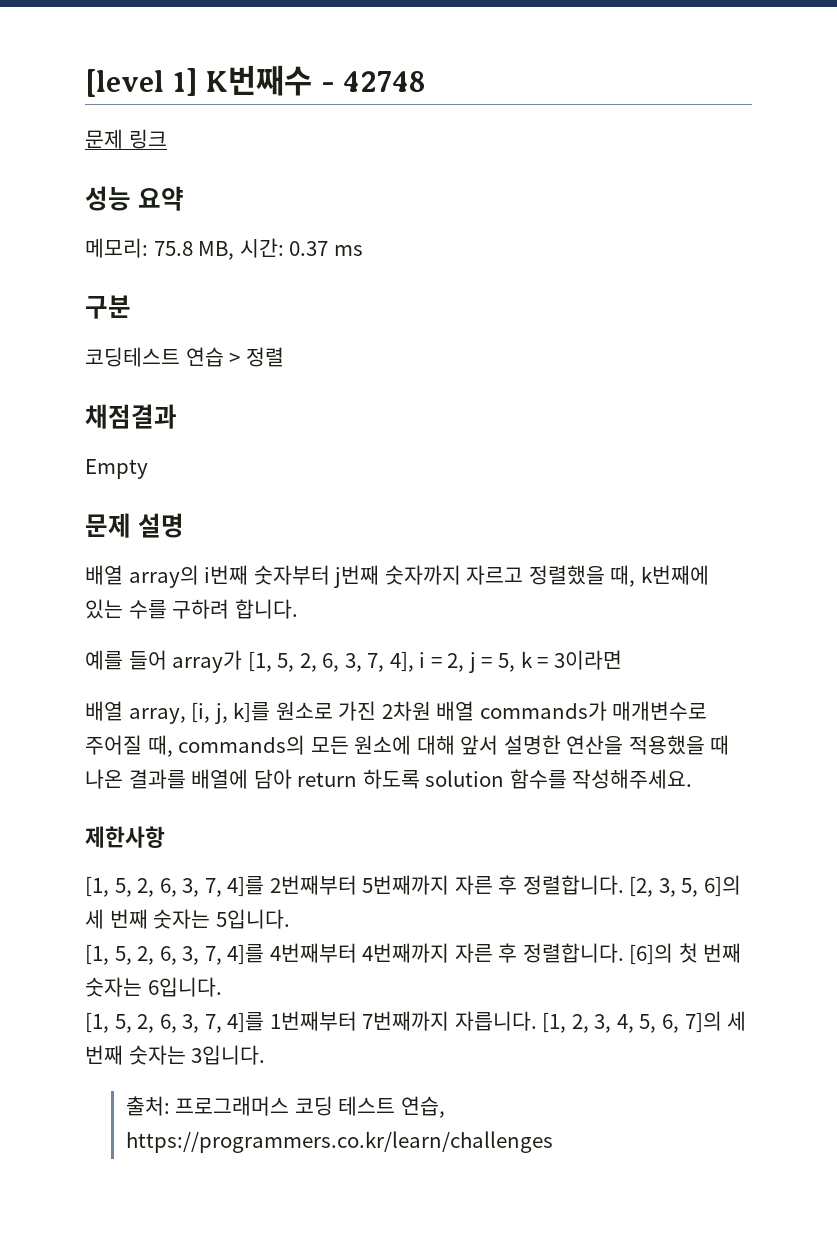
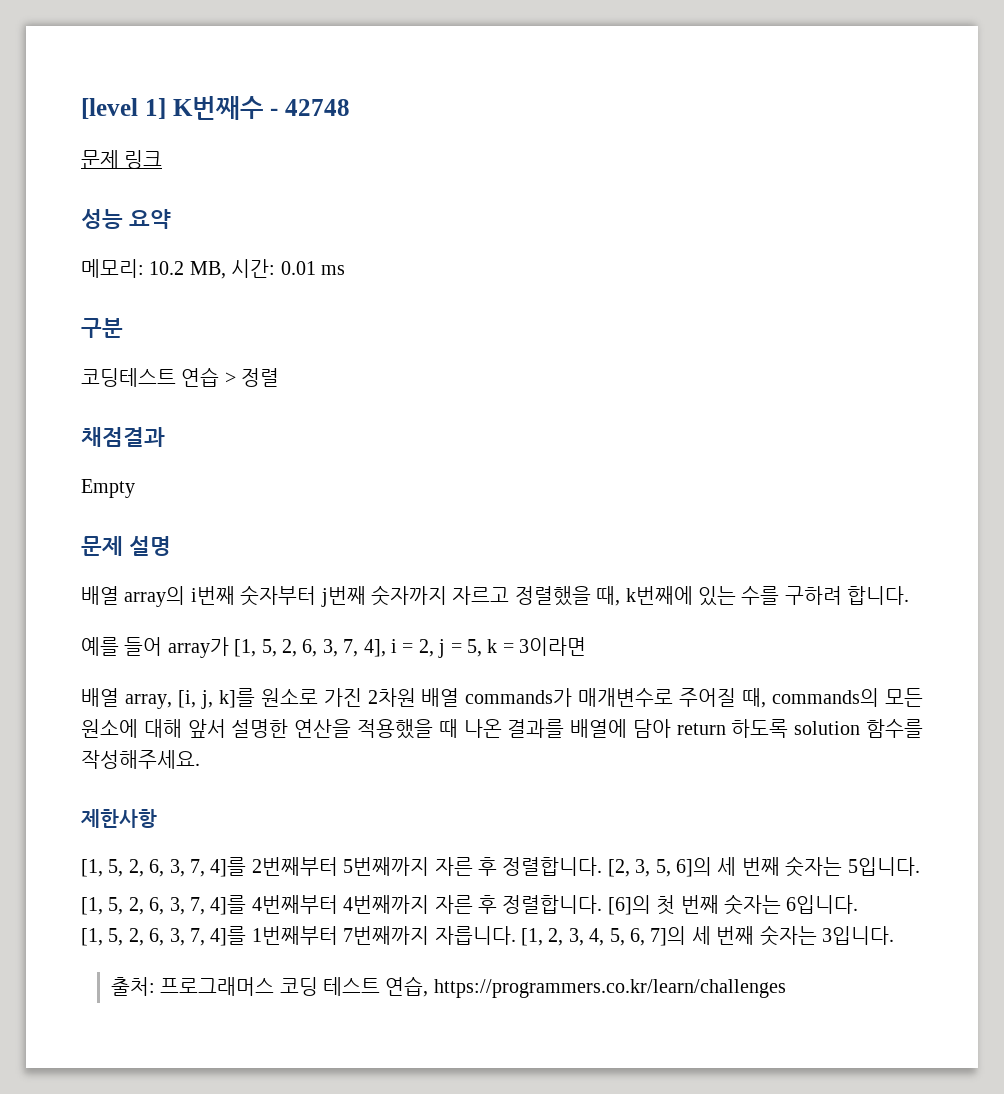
[153,241,193,256] 75.8 -> [149,261,185,275] 10.2
[289,241,329,256] 0.37 -> [280,261,316,275] 0.01

